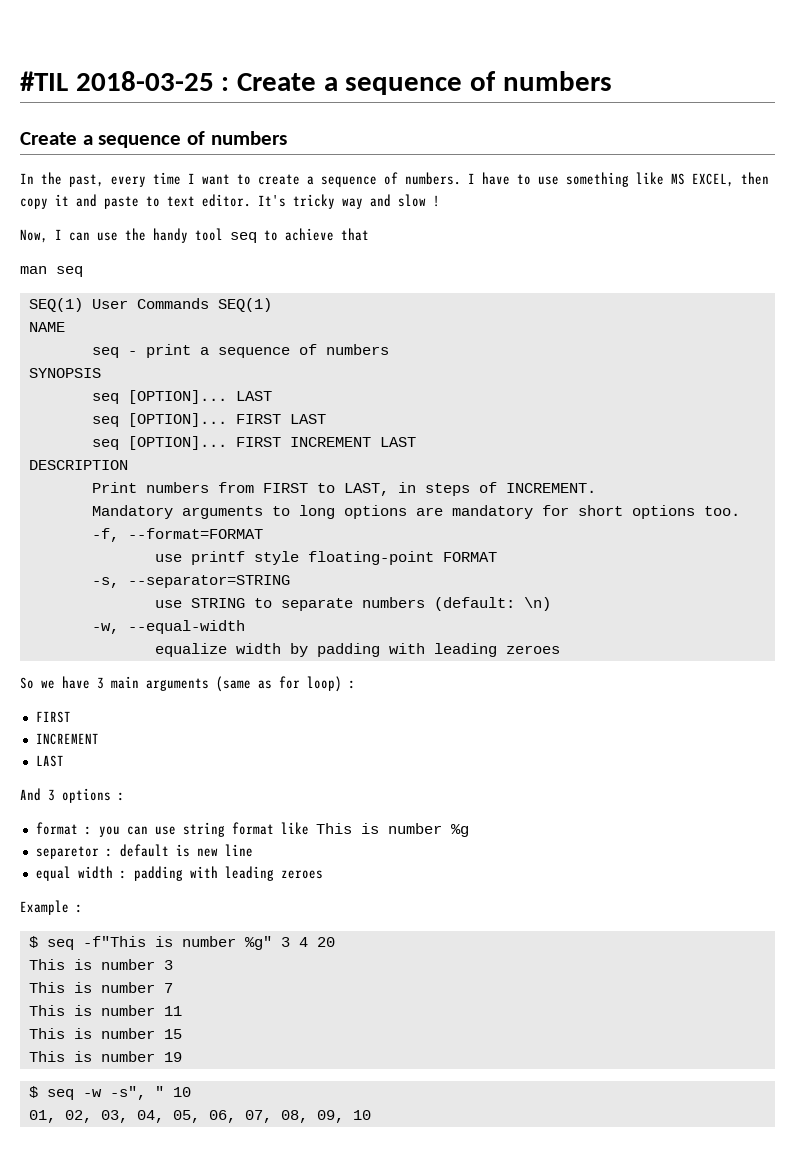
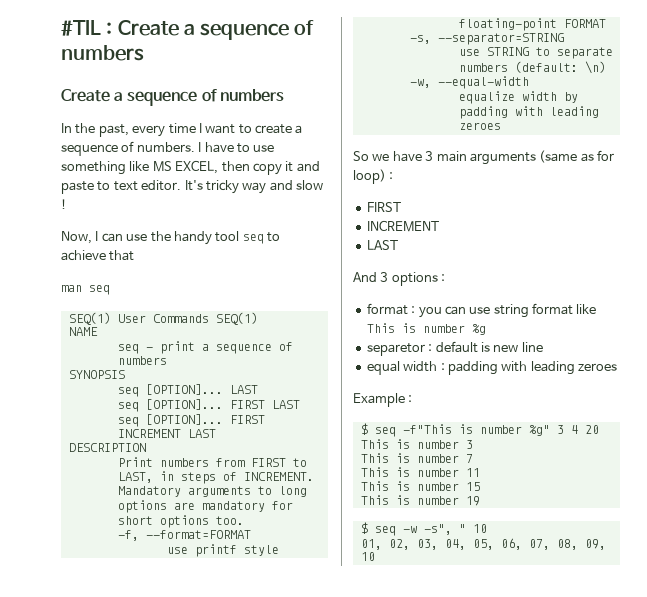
[75,71,214,91] 2018-03-25 -> (101, 28) none

